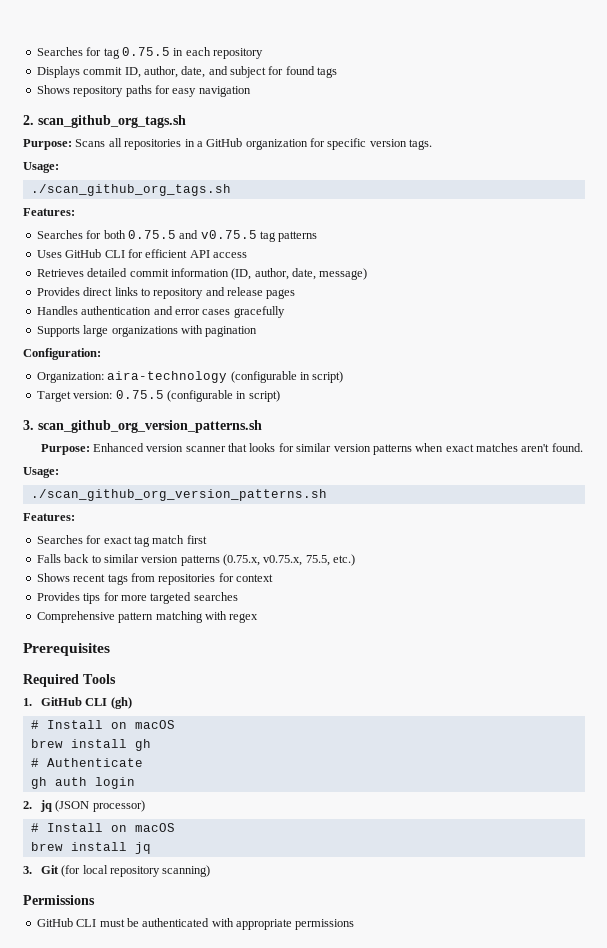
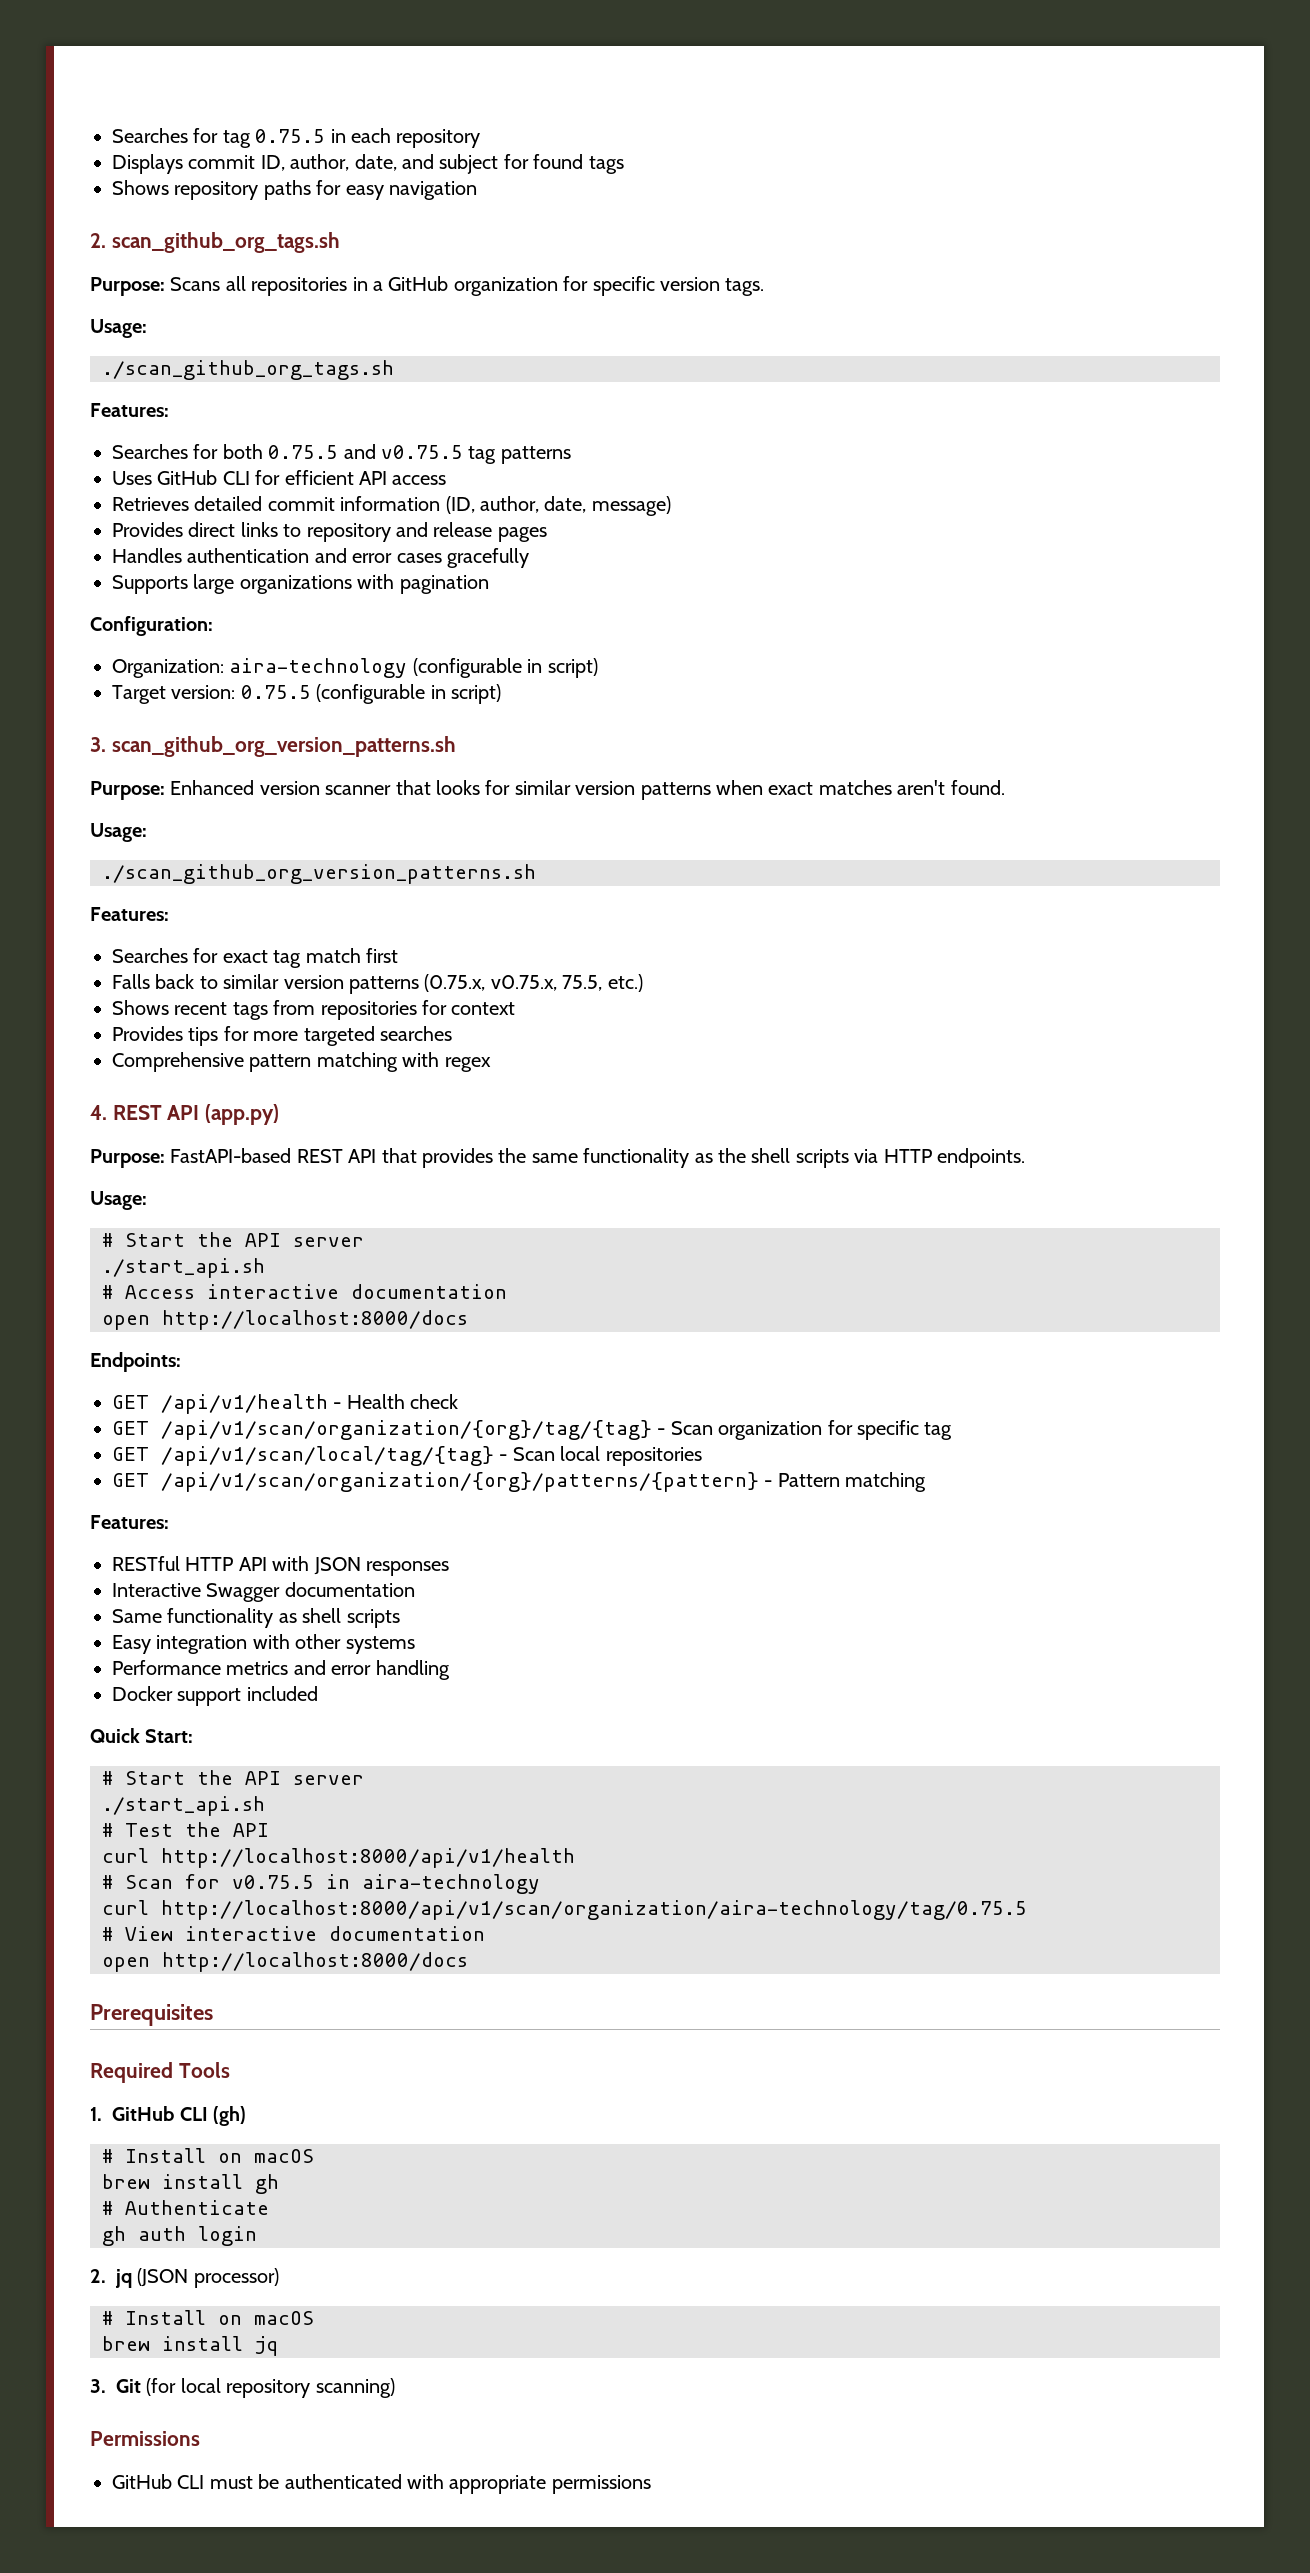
(259, 618) none -> [90,1104,280,1125] [90,1148,1025,1168] [90,1191,147,1210] [102,1232,364,1247] [102,1258,265,1278] [102,1284,507,1299] [102,1310,468,1330] [90,1352,181,1372] [112,1394,459,1414] [112,1420,953,1440] [112,1446,702,1466] [112,1472,927,1492] [90,1515,169,1529] [112,1556,449,1576] [112,1582,415,1602] [112,1608,400,1628] [112,1634,415,1654] [112,1660,450,1680] [112,1686,318,1706] [90,1728,194,1743] [102,1770,364,1785] [102,1796,265,1816] [102,1822,269,1837] [102,1848,575,1868] [102,1874,540,1894] [102,1900,1027,1920] [102,1926,485,1941] [102,1952,468,1972] // 4. REST API (app.py) // Purpose: FastAPI-based REST API that provides the same functionality as the shell scripts via HTTP endpoints. // Usage: // # Start the API server // ./start_api.sh // # Access interactive documentation // open http://localhost:8000/docs // Endpoints: // GET /api/v1/health - Health check // GET /api/v1/scan/organization/{org}/tag/{tag} - Scan organization for specific tag // GET /api/v1/scan/local/tag/{tag} - Scan local repositories // GET /api/v1/scan/organization/{org}/patterns/{pattern} - Pattern matching // Features: // RESTful HTTP API with JSON responses // Interactive Swagger documentation // Same functionality as shell scripts // Easy integration with other systems // Performance metrics and error handling // Docker support included // Quick Start: // # Start the API server // ./start_api.sh // # Test the API // curl http://localhost:8000/api/v1/health // # Scan for v0.75.5 in aira-technology // curl http://localhost:8000/api/v1/scan/organization/aira-technology/tag/0.75.5 // # View interactive documentation // open http://localhost:8000/docs

